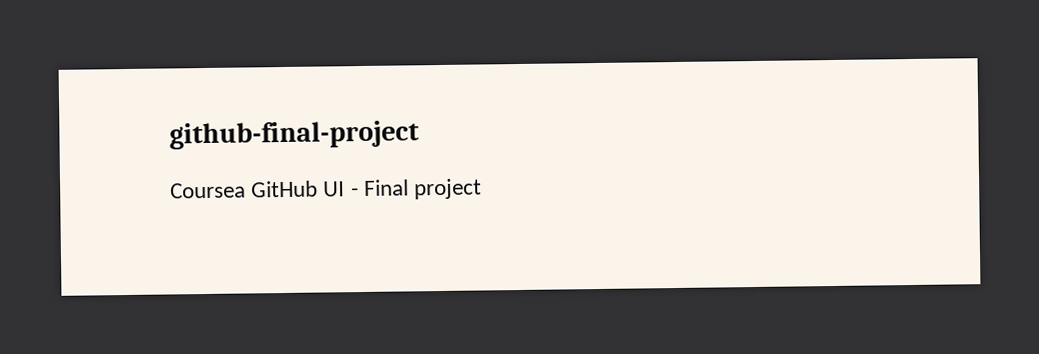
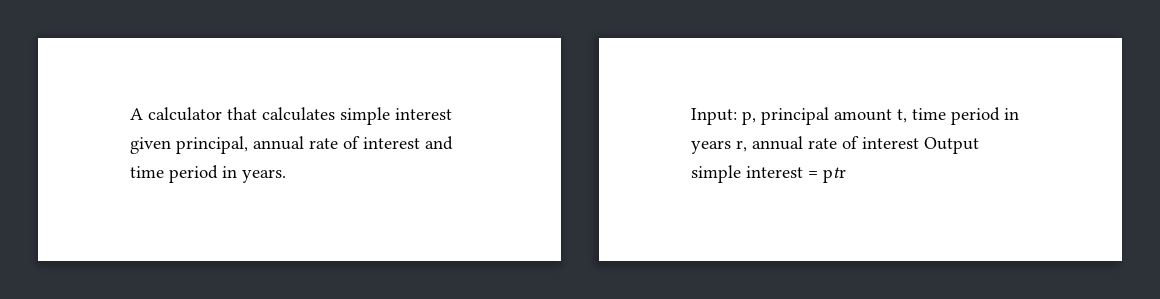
[169,120,420,150] [170,178,483,200] github-final-project // Coursea GitHub UI - Final project -> [130,107,452,125] [130,136,453,154] [130,165,286,183] [691,107,1019,125] [691,136,979,154] [691,165,846,183] A calculator that calculates simple interest given principal, annual rate of interest and time period in years. // Input: p, principal amount t, time period in years r, annual rate of interest Output simple interest = ptr

